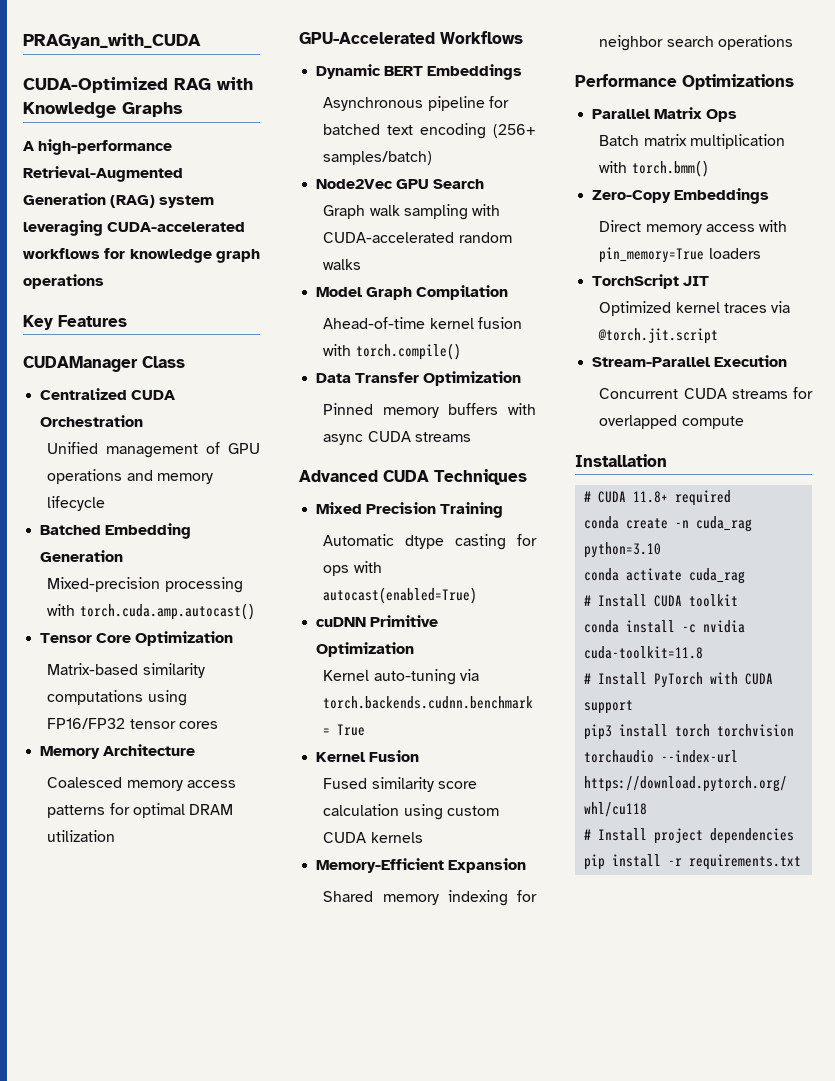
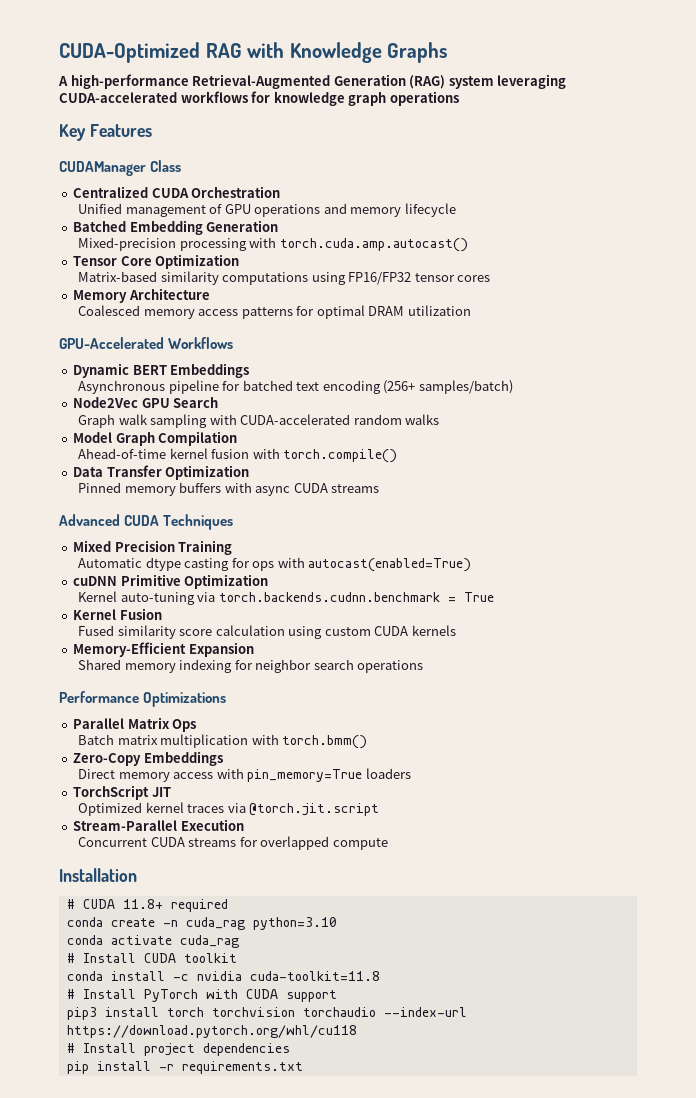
[23,33,201,49] PRAGyan_with_CUDA // -> (59, 52) none

